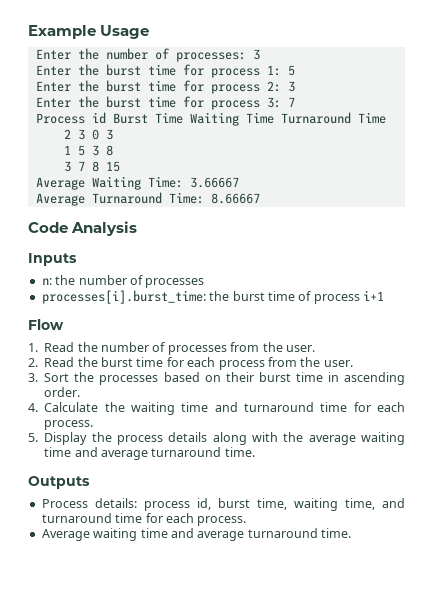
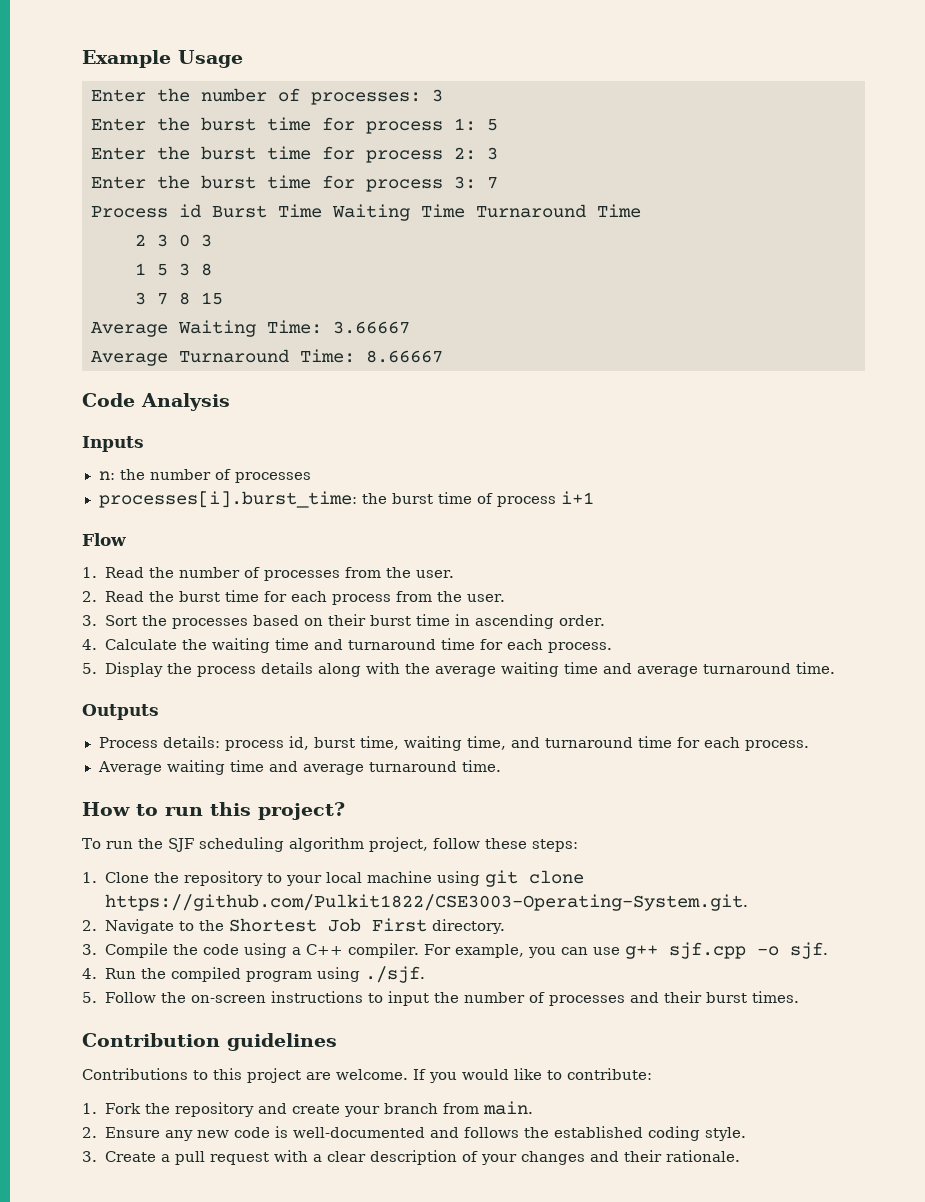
(351, 533) none -> [82,802,345,820] [82,837,578,852] [82,870,584,887] [104,894,748,911] [82,918,506,934] [82,942,829,959] [82,966,425,983] [82,991,799,1006] [82,1033,337,1051] [82,1068,652,1083] [82,1101,533,1117] [82,1126,746,1141] [82,1150,740,1165] // How to run this project? // To run the SJF scheduling algorithm project, follow these steps: // 1. Clone the repository to your local machine using git clone https://github.com/Pulkit1822/CSE3003-Operating-System.git. // 2. Navigate to the Shortest Job First directory. // 3. Compile the code using a C++ compiler. For example, you can use g++ sjf.cpp -o sjf. // 4. Run the compiled program using ./sjf. // 5. Follow the on-screen instructions to input the number of processes and their burst times. // Contribution guidelines // Contributions to this project are welcome. If you would like to contribute: // 1. Fork the repository and create your branch from main. // 2. Ensure any new code is well-documented and follows the established coding style. // 3. Create a pull request with a clear description of your changes and their rationale.

